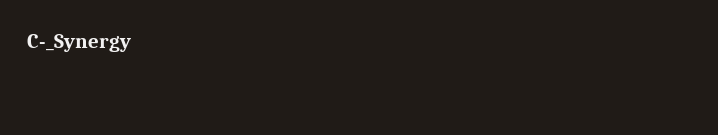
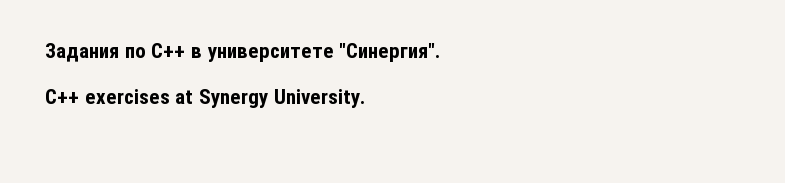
[27,34,131,52] C-_Synergy -> [45,43,441,62] [45,89,365,108] Задания по С++ в университете "Синергия". // C++ exercises at Synergy University.

